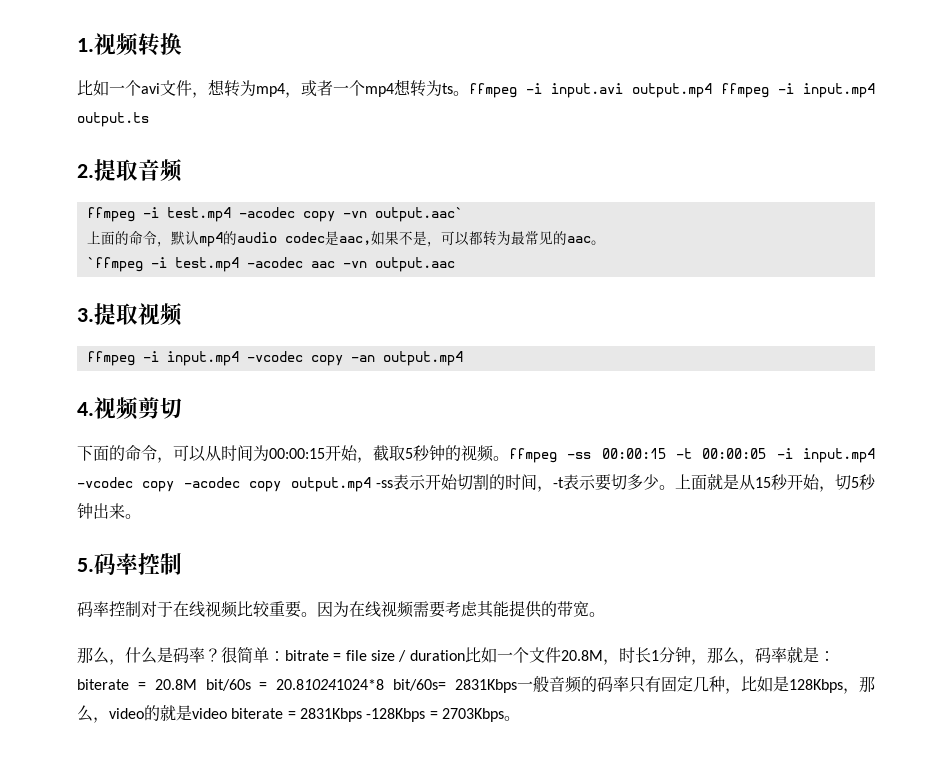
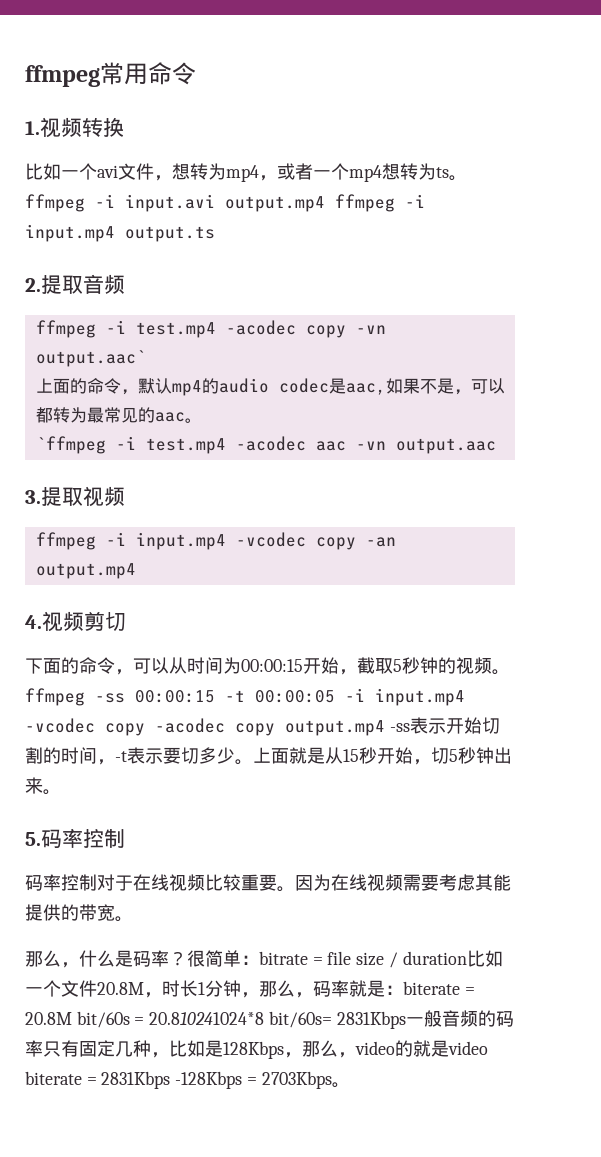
(77, 45) none -> [25,62,196,87] ffmpeg常用命令 //

